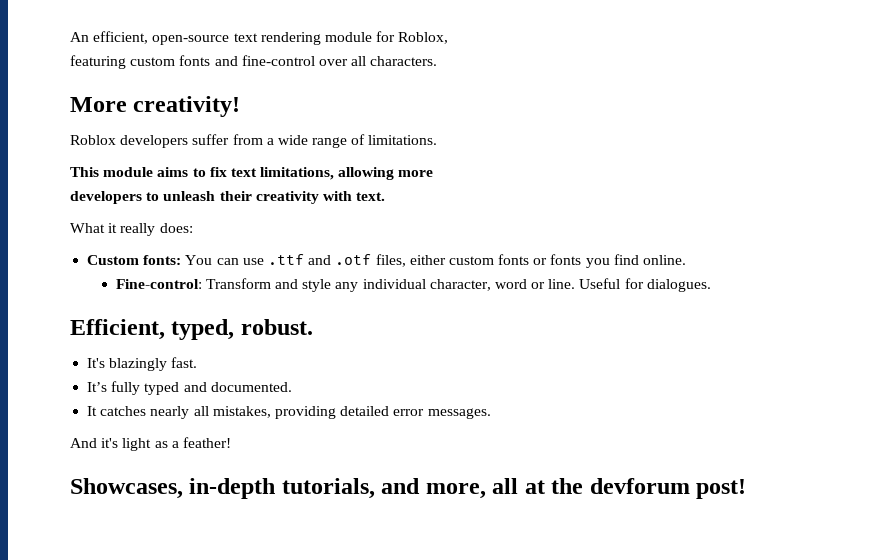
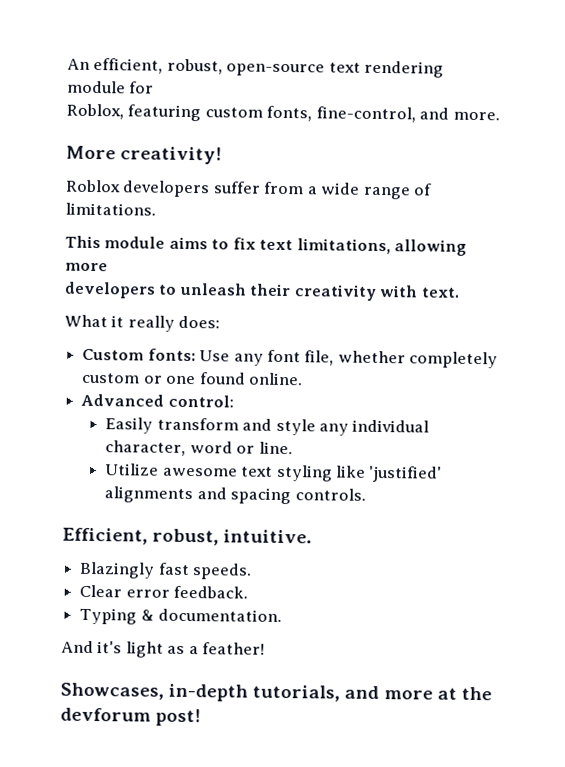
(149, 37) none -> [166,58,223,75] robust,
(396, 36) none -> (155, 87) //
(449, 38) // -> (124, 111) none
[179,55,438,66] fonts and fine-control over all characters. -> [266,105,500,123] fonts, fine-control, and more.
[185,254,687,268] [115,278,271,289] You can use .ttf and .otf files, either custom fonts or fonts you find online. // Fine-control: Transform -> [199,349,499,369] [81,372,303,386] [81,393,234,408] [105,417,239,434] Use any font file, whether completely custom or one found online. // Advanced control: // Easily transform
[579,278,711,292] [70,319,313,340] [87,357,198,371] [87,381,292,395] [87,406,491,419] Useful for dialogues. // Efficient, typed, robust. // It's blazingly fast. // It’s fully typed and documented. // It catches nearly all mistakes, providing detailed error messages. -> [105,463,443,483] [104,486,366,505] [62,527,313,546] [79,561,253,580] [79,584,249,599] [79,607,283,625] // Utilize awesome text styling like 'justified' alignments and spacing controls. // Efficient, robust, intuitive. // Blazingly fast speeds. // Clear error feedback. // Typing & documentation.
[425,478,519,499] more, all -> [383,690,433,700] more

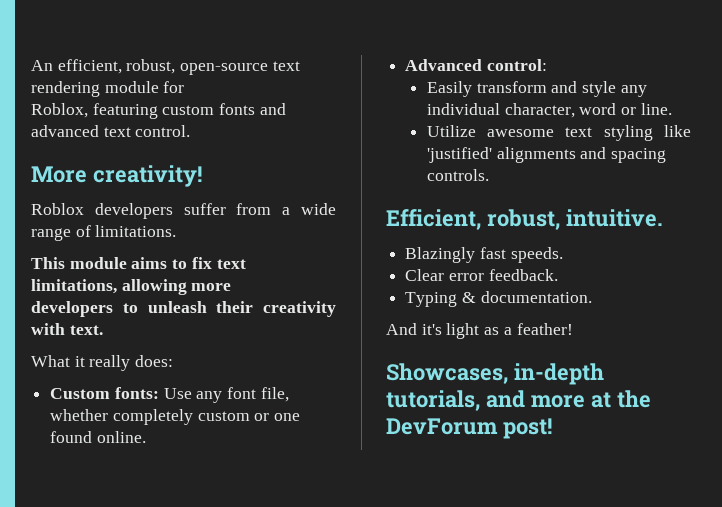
[266,105,500,123] fonts, fine-control, and more. -> [219,103,286,115] [31,125,191,137] fonts and advanced text control.
[60,707,151,722] devforum -> [386,418,498,435] DevForum

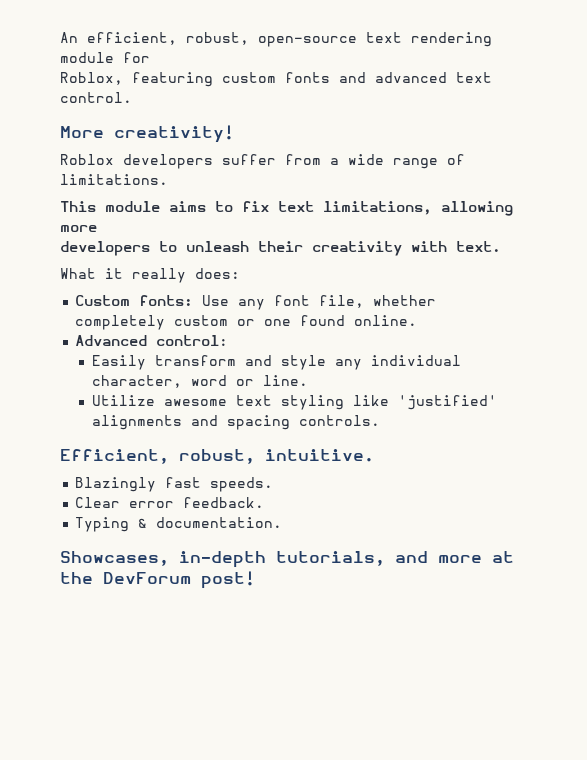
[386,323,573,339] // And it's light as a feather! -> (283, 522) none

